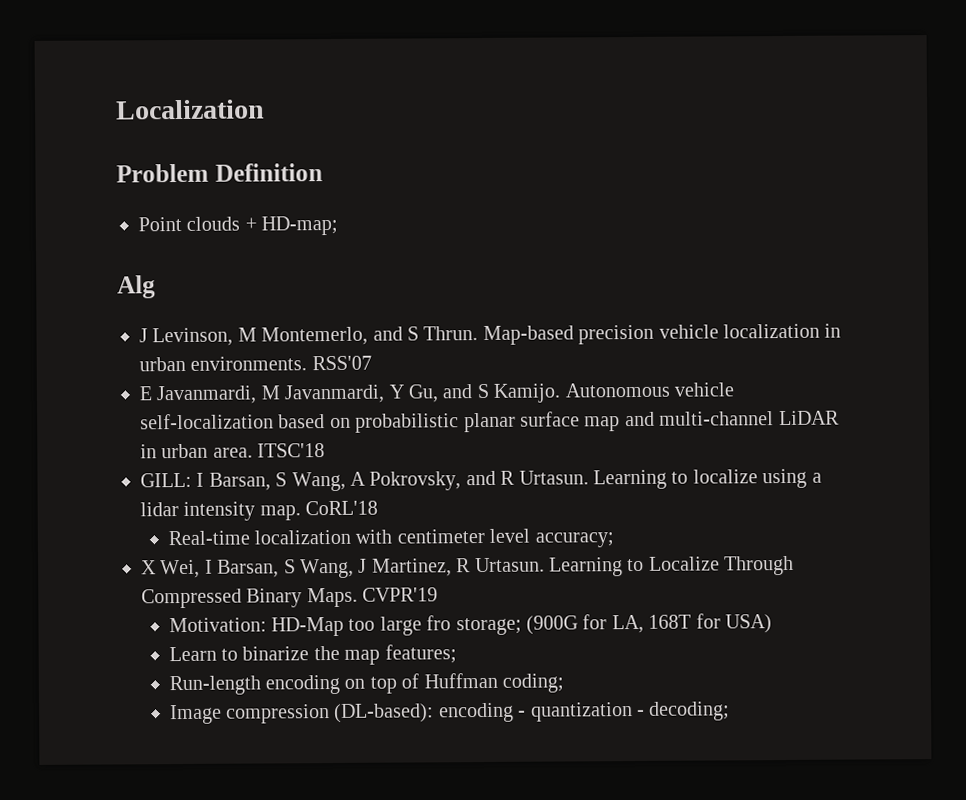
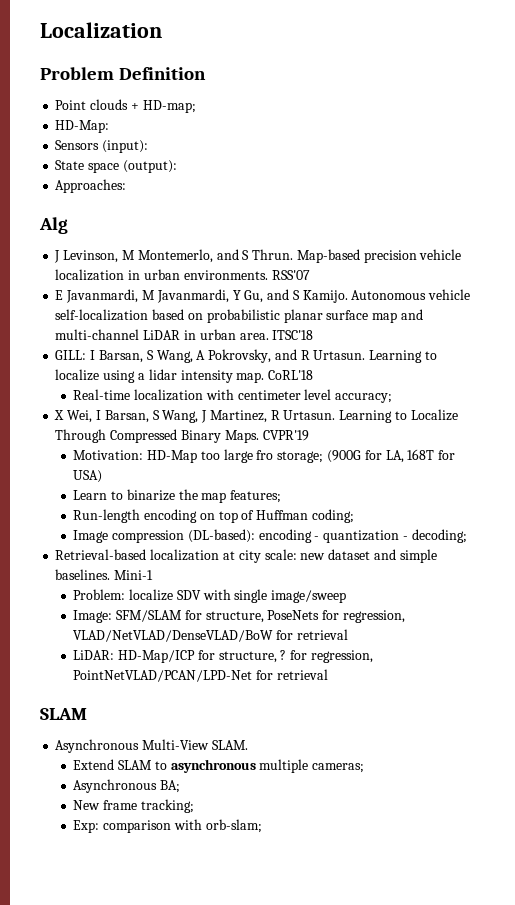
(339, 225) none -> [55,120,110,133] [55,140,149,153] [55,160,177,173] [55,179,127,193] // HD-Map: // Sensors (input): // State space (output): // Approaches:
(731, 711) none -> [55,549,437,563] [55,569,154,580] [73,589,347,603] [73,610,406,623] [73,629,348,642] [73,650,374,663] [73,669,328,682] [40,708,87,720] [55,739,248,753] [73,759,365,773] [73,779,181,793] [73,799,194,813] [73,819,262,833] // Retrieval-based localization at city scale: new dataset and simple baselines. Mini-1 // Problem: localize SDV with single image/sweep // Image: SFM/SLAM for structure, PoseNets for regression, VLAD/NetVLAD/DenseVLAD/BoW for retrieval // LiDAR: HD-Map/ICP for structure, ? for regression, PointNetVLAD/PCAN/LPD-Net for retrieval // SLAM // Asynchronous Multi-View SLAM. // Extend SLAM to asynchronous multiple cameras; // Asynchronous BA; // New frame tracking; // Exp: comparison with orb-slam;

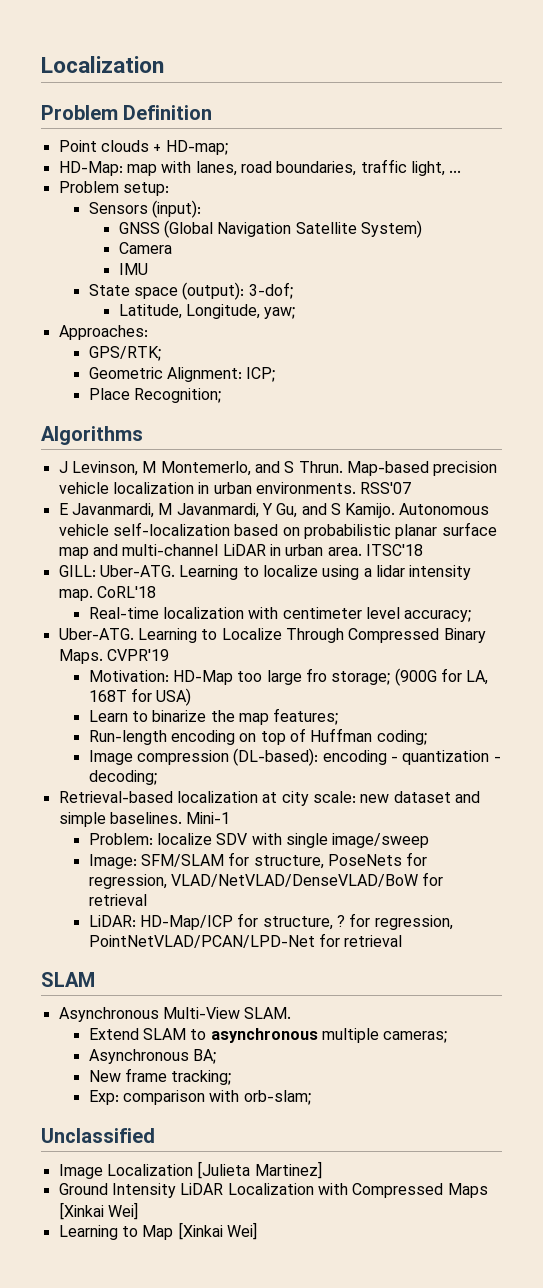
[55,140,149,153] [55,160,177,173] [55,179,127,193] [39,217,68,234] // Sensors (input): // State space (output): // Approaches: // Alg -> [126,159,462,176] [58,181,169,196] [88,200,201,218] [118,220,422,238] [118,242,172,254] [118,263,148,275] [88,282,293,300] [118,304,296,319] [58,325,148,340] [88,346,161,361] [88,367,276,382] [88,388,221,403] [41,426,143,445] map with lanes, road boundaries, traffic light, ... // Problem setup: // Sensors (input): // GNSS (Global Navigation Satellite System) // Camera // IMU // State space (output): 3-dof; // Latitude, Longitude, yaw; // Approaches: // GPS/RTK; // Geometric Alignment: ICP; // Place Recognition; // Algorithms
[90,349,366,363] I Barsan, S Wang, A Pokrovsky, and R Urtasun. -> [99,565,175,577] Uber-ATG.
[54,410,336,423] X Wei, I Barsan, S Wang, J Martinez, R Urtasun. -> [58,628,134,640] Uber-ATG.
(262, 826) none -> [41,1128,155,1143] [58,1161,322,1179] [58,1183,488,1198] [58,1202,138,1220] [58,1222,257,1240] // Unclassified // Image Localization [Julieta Martinez] // Ground Intensity LiDAR Localization with Compressed Maps [Xinkai Wei] // Learning to Map [Xinkai Wei]

